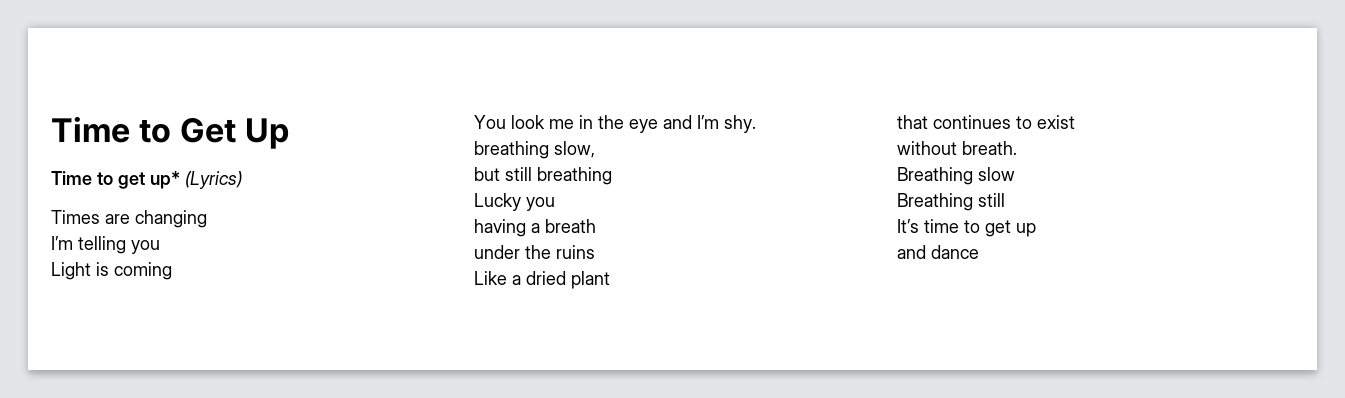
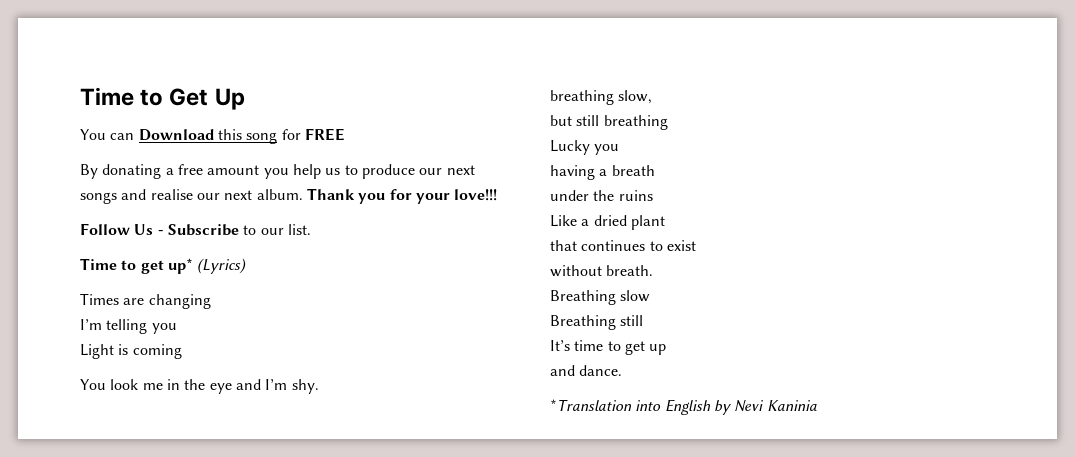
(290, 133) none -> [80,128,345,144] [80,164,475,179] [80,188,498,204] [80,223,311,236] // You can Download this song for FREE // By donating a free amount you help us to produce our next songs and realise our next album. Thank you for your love!!! // Follow Us - Subscribe to our list.
[931,245,979,259] dance -> [579,365,623,376] [550,399,817,415] dance. // *Translation into English by Nevi Kaninia

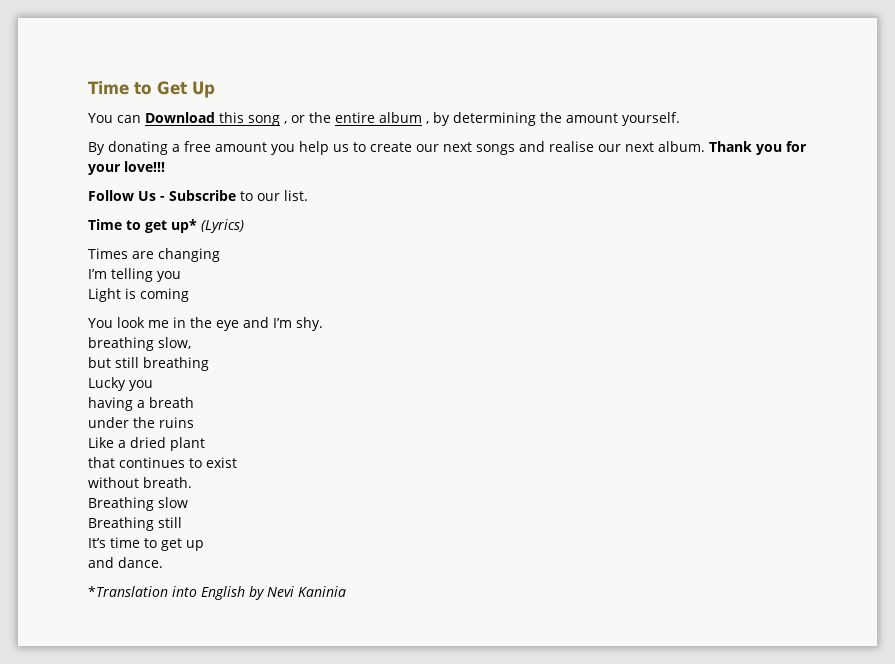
[281,128,345,141] for FREE -> [284,112,680,126] , or the entire album , by determining the amount yourself.
[361,164,415,179] produce -> [370,142,412,152] create

